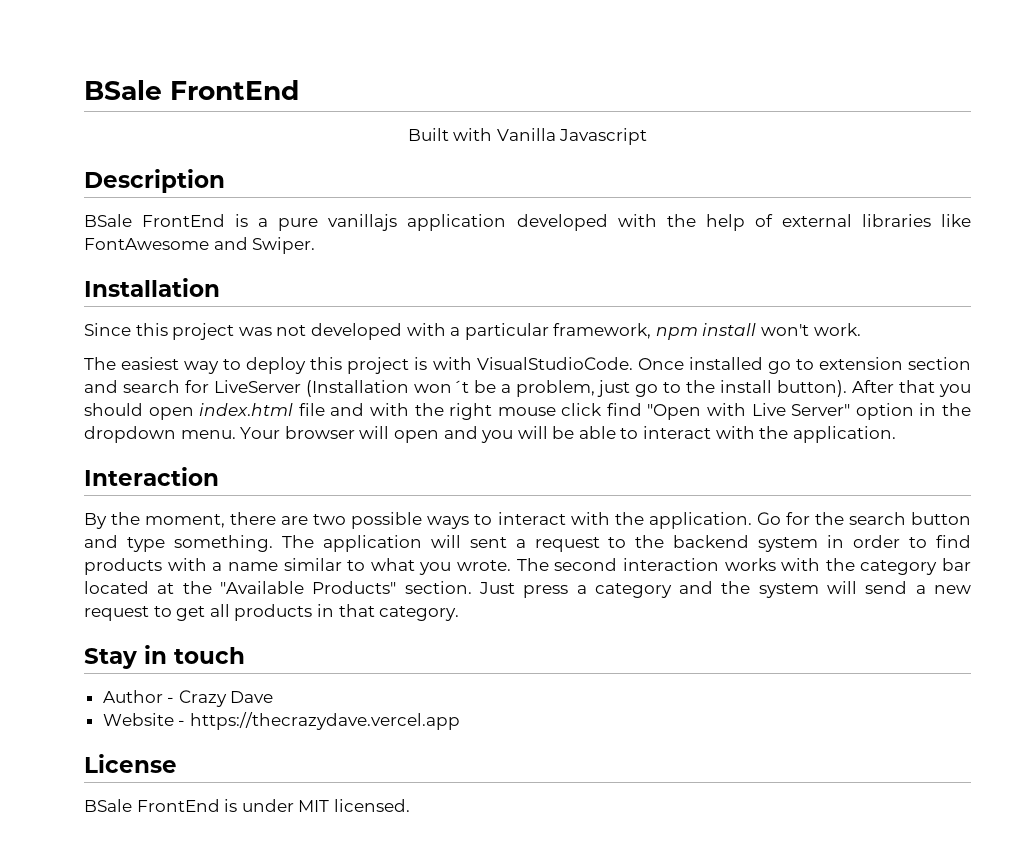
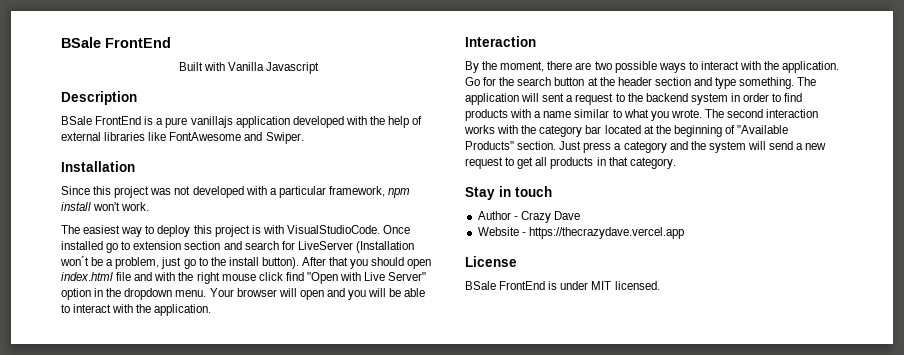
(971, 518) none -> [587,77,691,86] at the header section
(212, 587) none -> [673,125,735,137] beginning of

